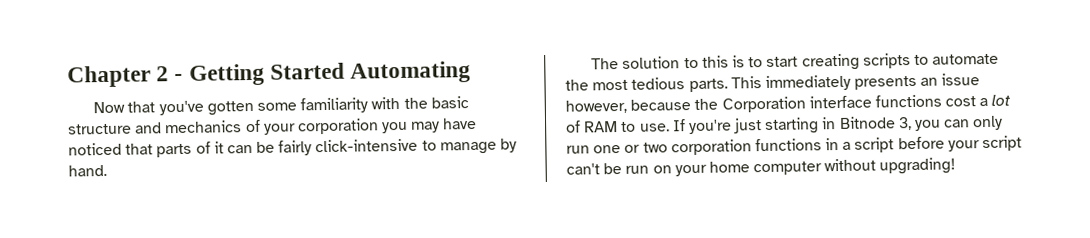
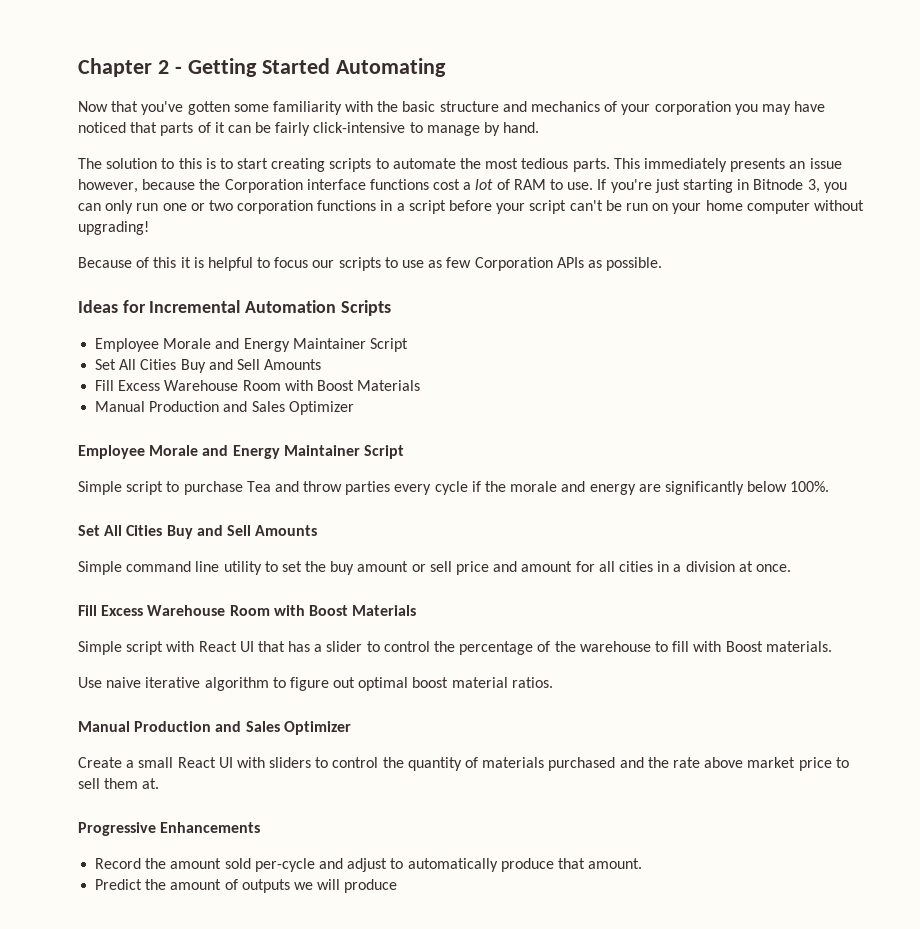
(957, 166) none -> [78,257,663,271] [78,300,391,316] [95,338,408,352] [95,359,322,373] [95,380,421,391] [95,401,354,415] [78,445,404,459] [78,481,830,495] [78,525,318,539] [78,561,791,575] [78,605,417,616] [78,641,832,655] [78,677,553,691] [78,721,351,735] [78,757,849,771] [78,778,160,789] [78,822,261,836] [95,858,643,872] [95,879,398,893] // Because of this it is helpful to focus our scripts to use as few Corporation APIs as possible. // Ideas for Incremental Automation Scripts // Employee Morale and Energy Maintainer Script // Set All Cities Buy and Sell Amounts // Fill Excess Warehouse Room with Boost Materials // Manual Production and Sales Optimizer // Employee Morale and Energy Maintainer Script // Simple script to purchase Tea and throw parties every cycle if the morale and energy are significantly below 100%. // Set All Cities Buy and Sell Amounts // Simple command line utility to set the buy amount or sell price and amount for all cities in a division at once. // Fill Excess Warehouse Room with Boost Materials // Simple script with React UI that has a slider to control the percentage of the warehouse to fill with Boost materials. // Use naive iterative algorithm to figure out optimal boost material ratios. // Manual Production and Sales Optimizer // Create a small React UI with sliders to control the quantity of materials purchased and the rate above market price to sell them at. // Progressive Enhancements // Record the amount sold per-cycle and adjust to automatically produce that amount. // Predict the amount of outputs we will produce

